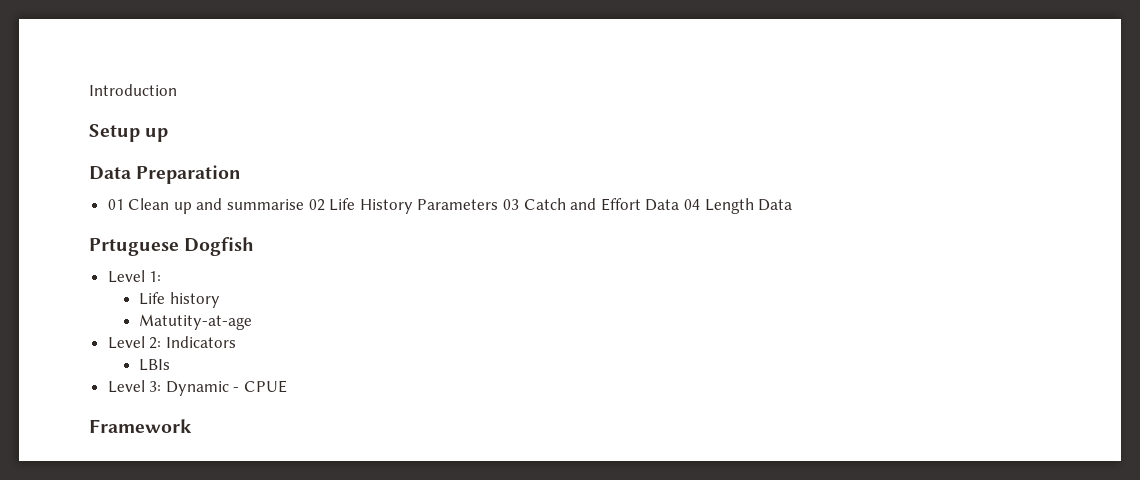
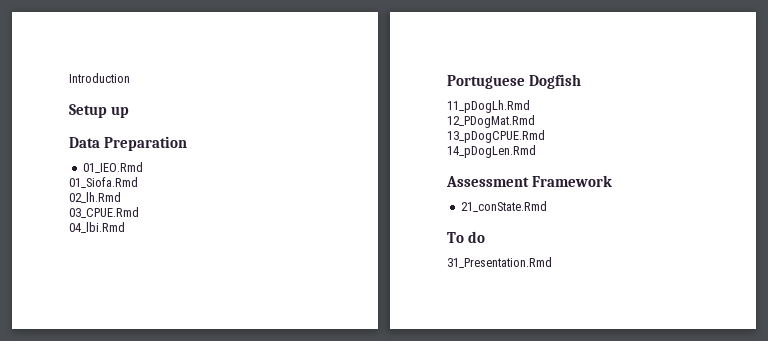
[107,198,793,214] [89,237,255,256] [107,270,162,283] [139,292,220,308] [139,314,253,330] [107,336,236,349] [139,359,171,371] [107,380,288,396] [89,419,192,433] 01 Clean up and summarise 02 Life History Parameters 03 Catch and Effort Data 04 Length Data // Prtuguese Dogfish // Level 1: // Life history // Matutity-at-age // Level 2: Indicators // LBIs // Level 3: Dynamic - CPUE // Framework -> [82,162,143,173] [69,177,138,188] [69,192,121,203] [69,207,139,218] [69,222,125,233] [447,74,582,89] [447,100,530,113] [447,115,535,128] [447,130,545,143] [447,145,536,158] [446,175,613,187] [460,201,547,212] [447,231,486,243] [447,257,552,268] 01_IEO.Rmd // 01_Siofa.Rmd // 02_lh.Rmd // 03_CPUE.Rmd // 04_lbi.Rmd // Portuguese Dogfish // 11_pDogLh.Rmd // 12_PDogMat.Rmd // 13_pDogCPUE.Rmd // 14_pDogLen.Rmd // Assessment Framework // 21_conState.Rmd // To do // 31_Presentation.Rmd

